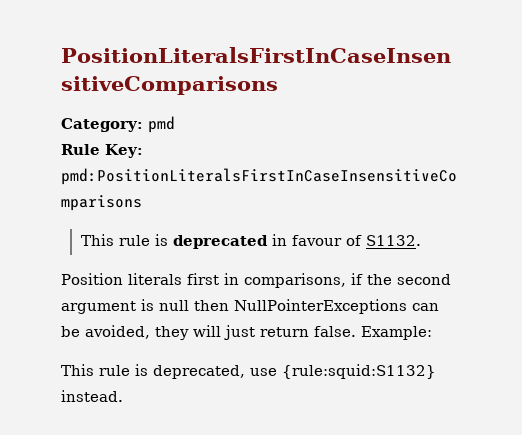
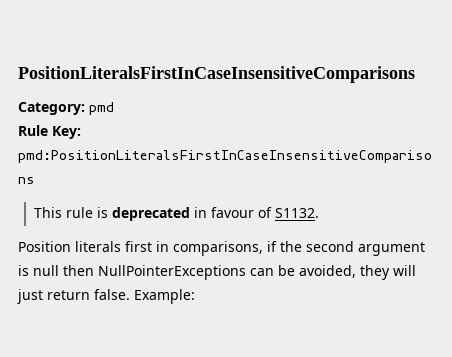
[61,364,436,379] [61,390,123,402] // This rule is deprecated, use {rule:squid:S1132} instead. -> (195, 296) none

